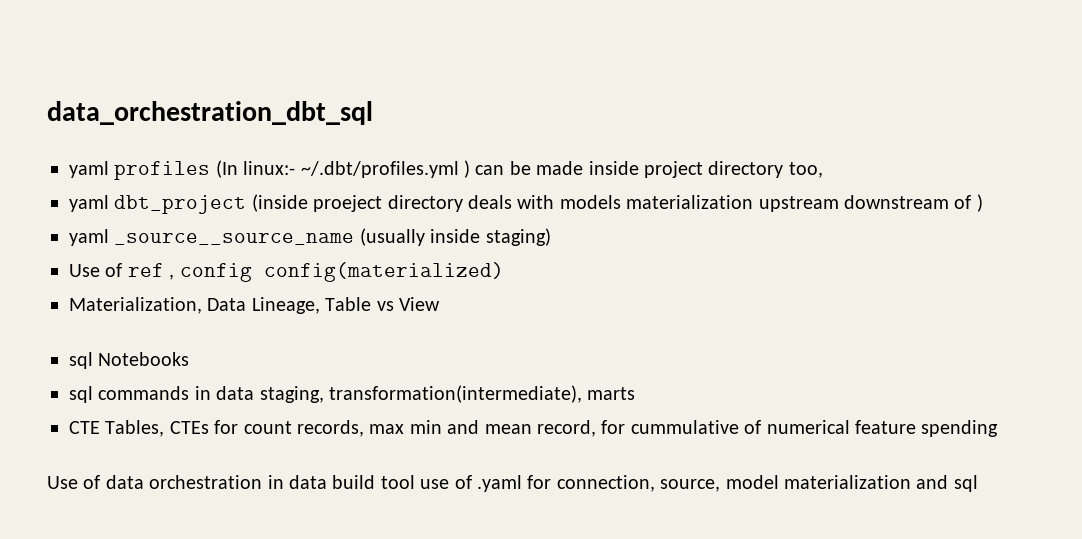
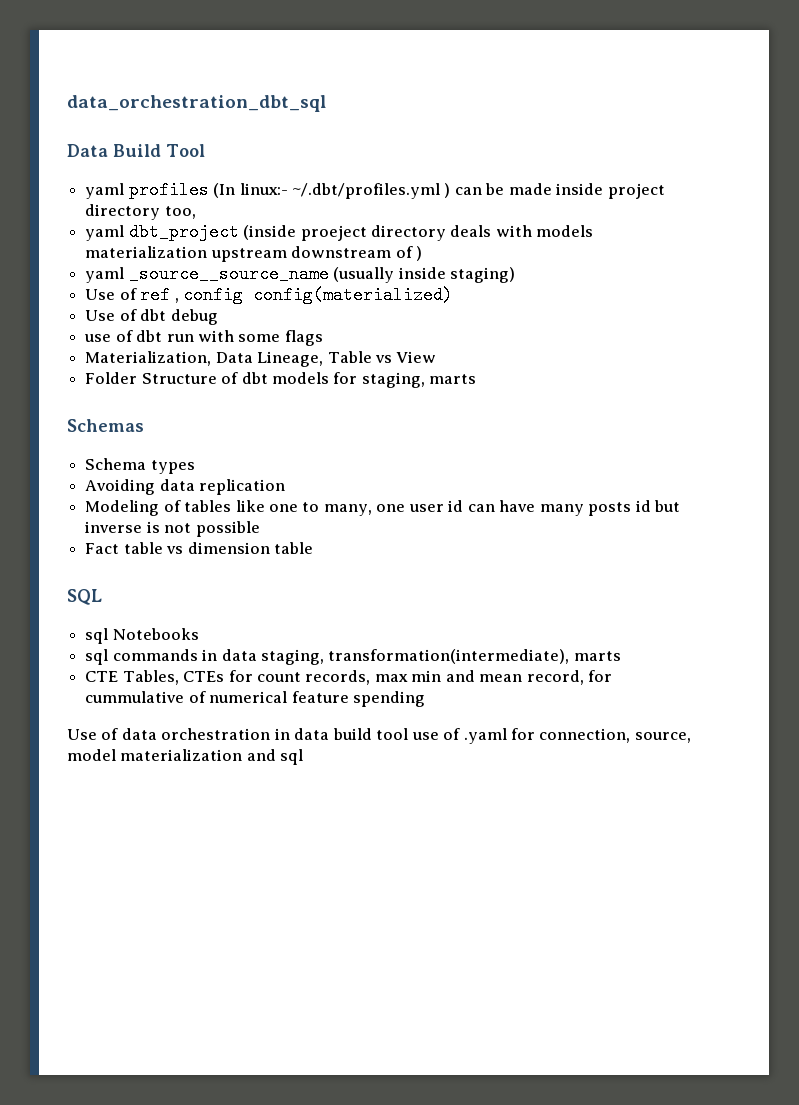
(373, 113) none -> [67,144,205,157] // Data Build Tool
(504, 272) none -> [85,309,218,325] [84,330,323,346] // Use of dbt debug // use of dbt run with some flags
(440, 304) none -> [85,372,477,388] [67,419,144,432] [85,458,195,474] [85,479,286,495] [85,500,680,516] [85,521,260,537] [85,542,313,554] [67,589,102,605] // Folder Structure of dbt models for staging, marts // Schemas // Schema types // Avoiding data replication // Modeling of tables like one to many, one user id can have many posts id but inverse is not possible // Fact table vs dimension table // SQL

